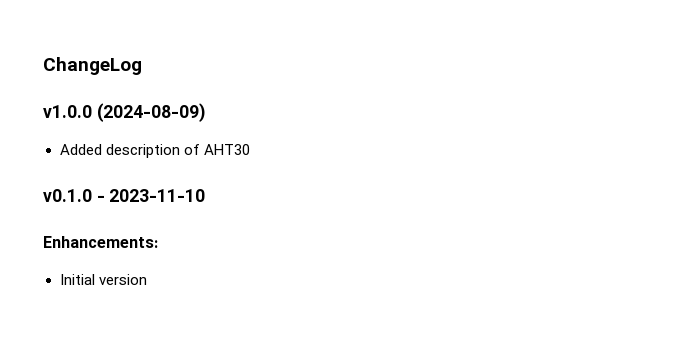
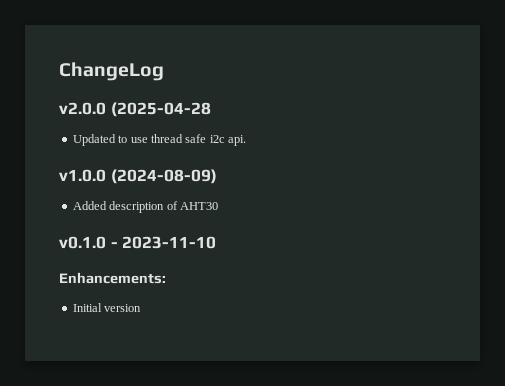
(142, 66) none -> [59,102,211,117] [72,134,246,146] // v2.0.0 (2025-04-28 // Updated to use thread safe i2c api.

